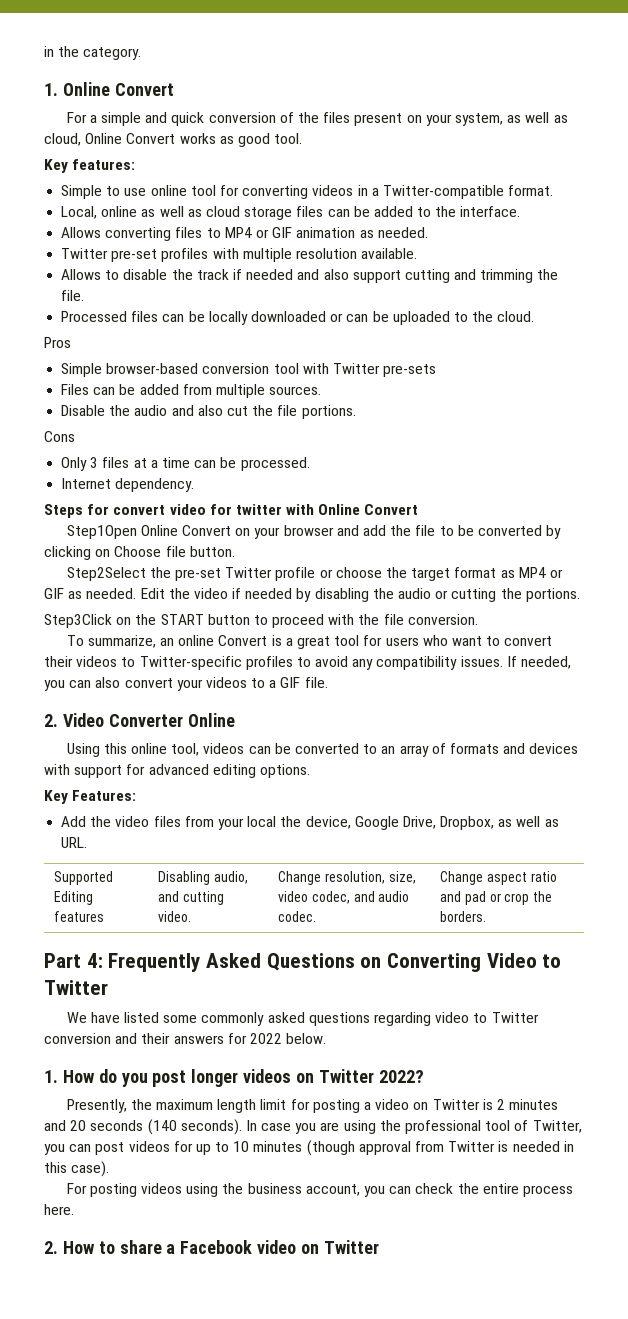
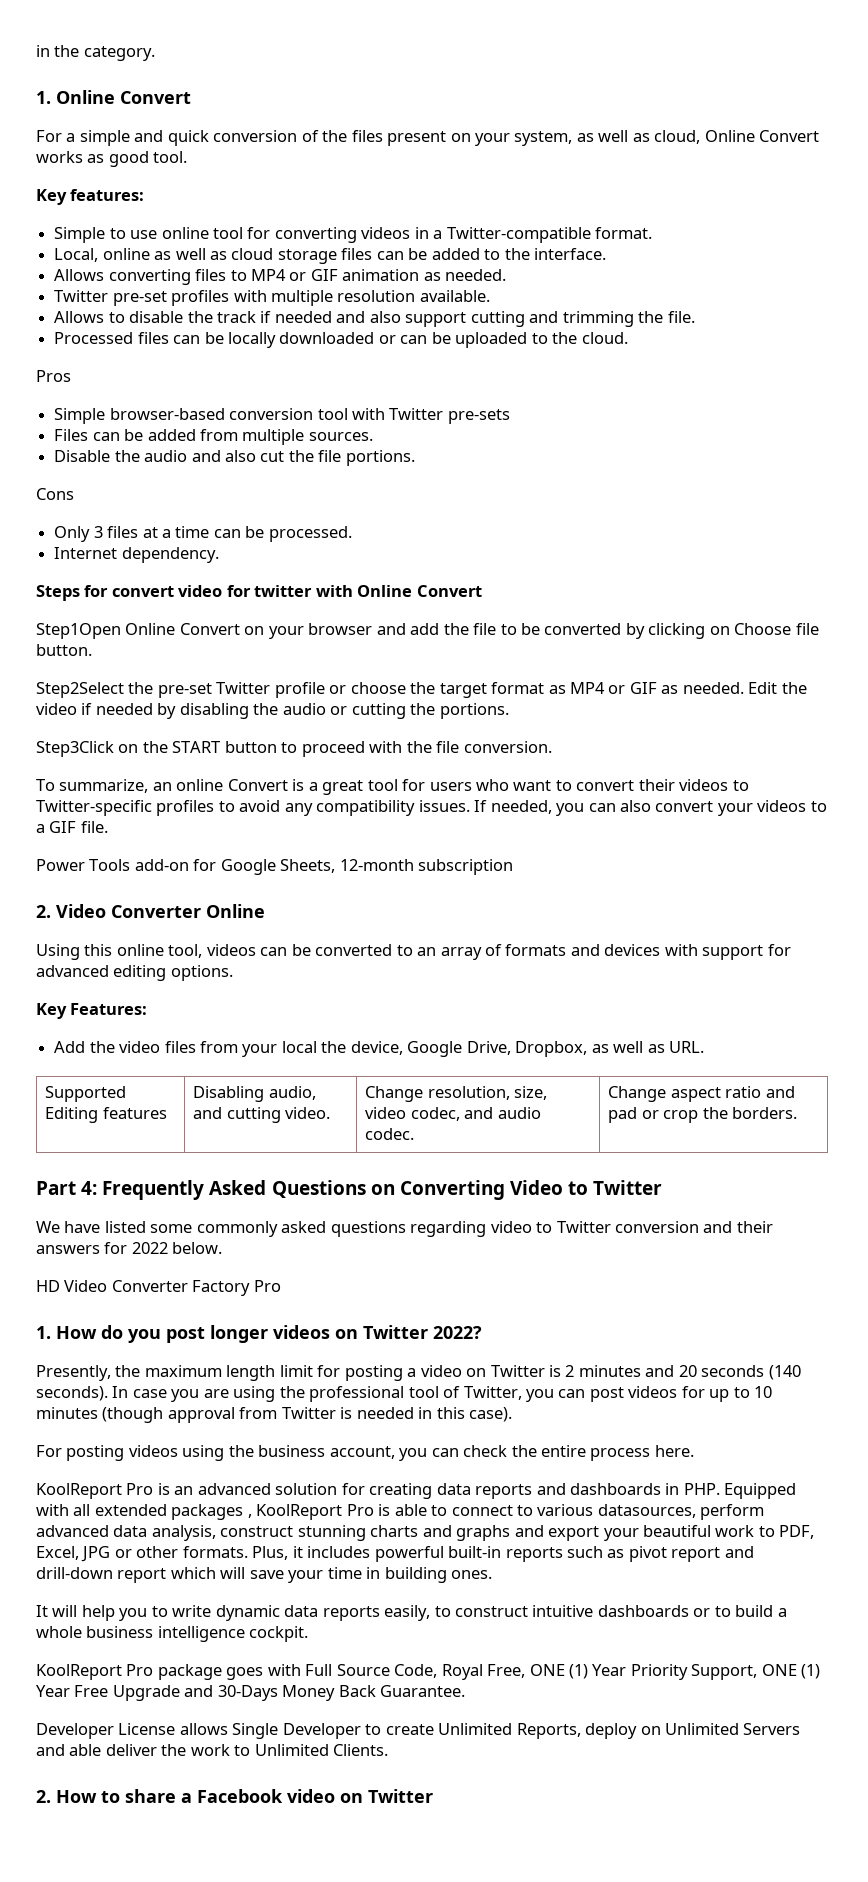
(328, 682) none -> [36,859,514,875] // Power Tools add-on for Google Sheets, 12-month subscription
(327, 1038) none -> [36,1280,281,1296] // HD Video Converter Factory Pro
(74, 1209) none -> [36,1483,797,1499] [36,1504,765,1520] [36,1525,815,1541] [36,1546,754,1562] [36,1567,493,1583] [36,1605,787,1621] [36,1626,309,1642] [36,1664,821,1680] [36,1685,466,1701] [36,1723,801,1739] [36,1744,389,1756] // KoolReport Pro is an advanced solution for creating data reports and dashboards in PHP. Equipped with all extended packages , KoolReport Pro is able to connect to various datasources, perform advanced data analysis, construct stunning charts and graphs and export your beautiful work to PDF, Excel, JPG or other formats. Plus, it includes powerful built-in reports such as pivot report and drill-down report which will save your time in building ones. // It will help you to write dynamic data reports easily, to construct intuitive dashboards or to build a whole business intelligence cockpit. // KoolReport Pro package goes with Full Source Code, Royal Free, ONE (1) Year Priority Support, ONE (1) Year Free Upgrade and 30-Days Money Back Guarantee. // Developer License allows Single Developer to create Unlimited Reports, deploy on Unlimited Servers and able deliver the work to Unlimited Clients.

